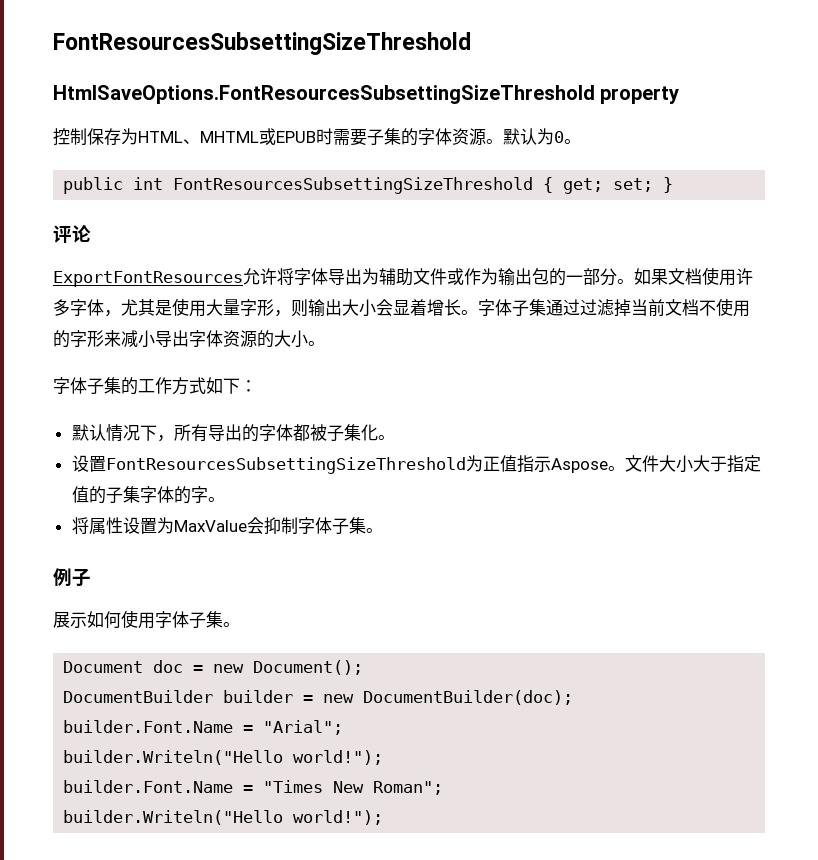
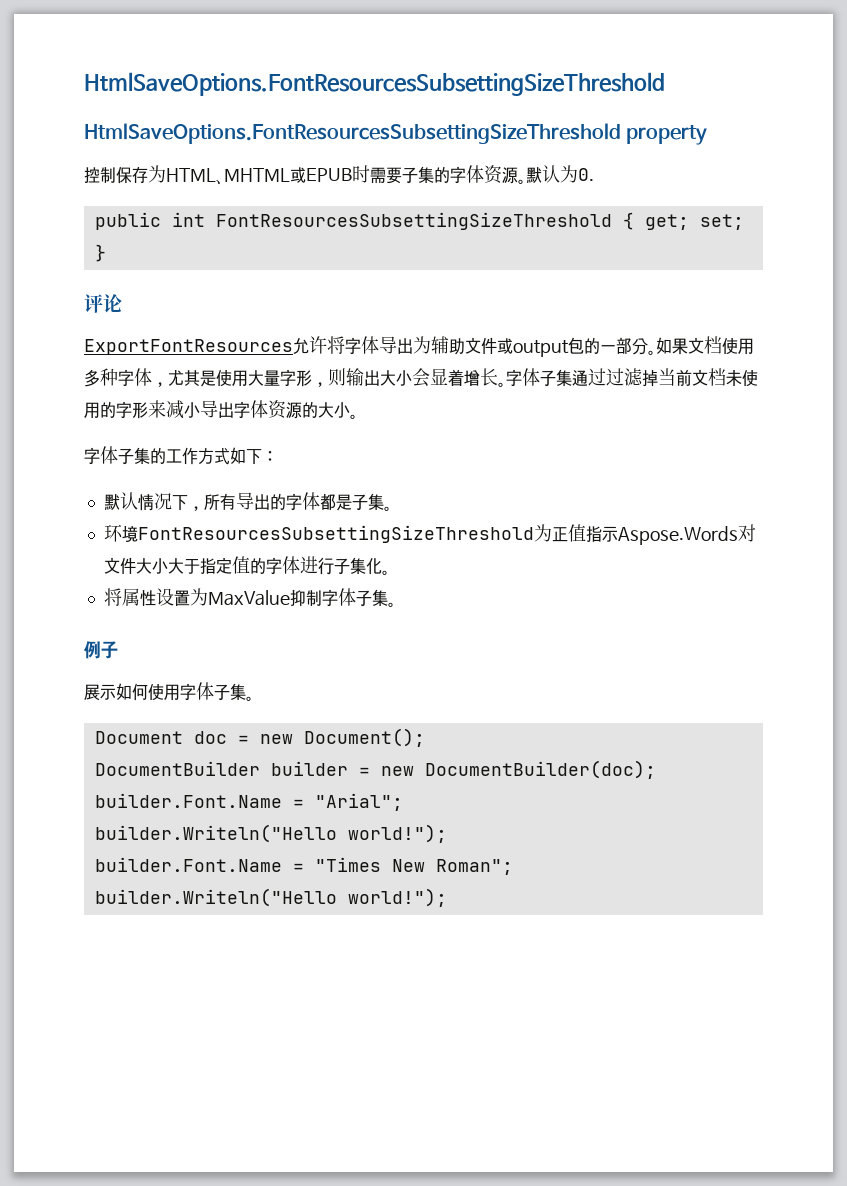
[53,32,471,55] FontResourcesSubsettingSizeThreshold -> [84,72,665,96] HtmlSaveOptions.FontResourcesSubsettingSizeThreshold
[554,131,581,144] 0。 -> [578,168,594,181] 0.
[464,268,532,286] 作为输出 -> [513,340,569,357] output
[736,268,753,285] [53,299,70,316] 许多 -> [84,368,118,387] 多种
[699,300,716,316] 不 -> [726,370,742,387] 未
[309,424,395,442] [71,455,106,472] 被子集化。 // 设置 -> [335,493,392,511] [103,524,138,542] 是子集。 // 环境
[550,458,625,473] Aspose。 -> [617,524,756,545] Aspose.Words对
[105,486,208,504] 子集字体的字 -> [265,556,382,575] 字体进行子集化
[246,517,264,534] 会 -> (290, 598) none

